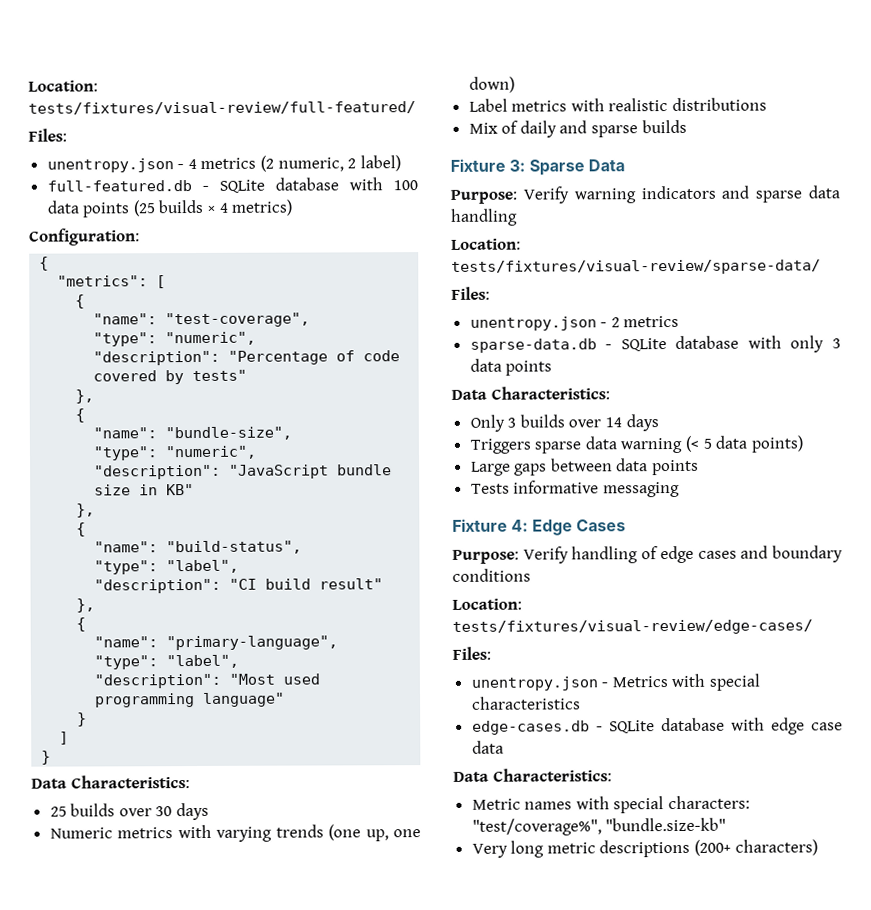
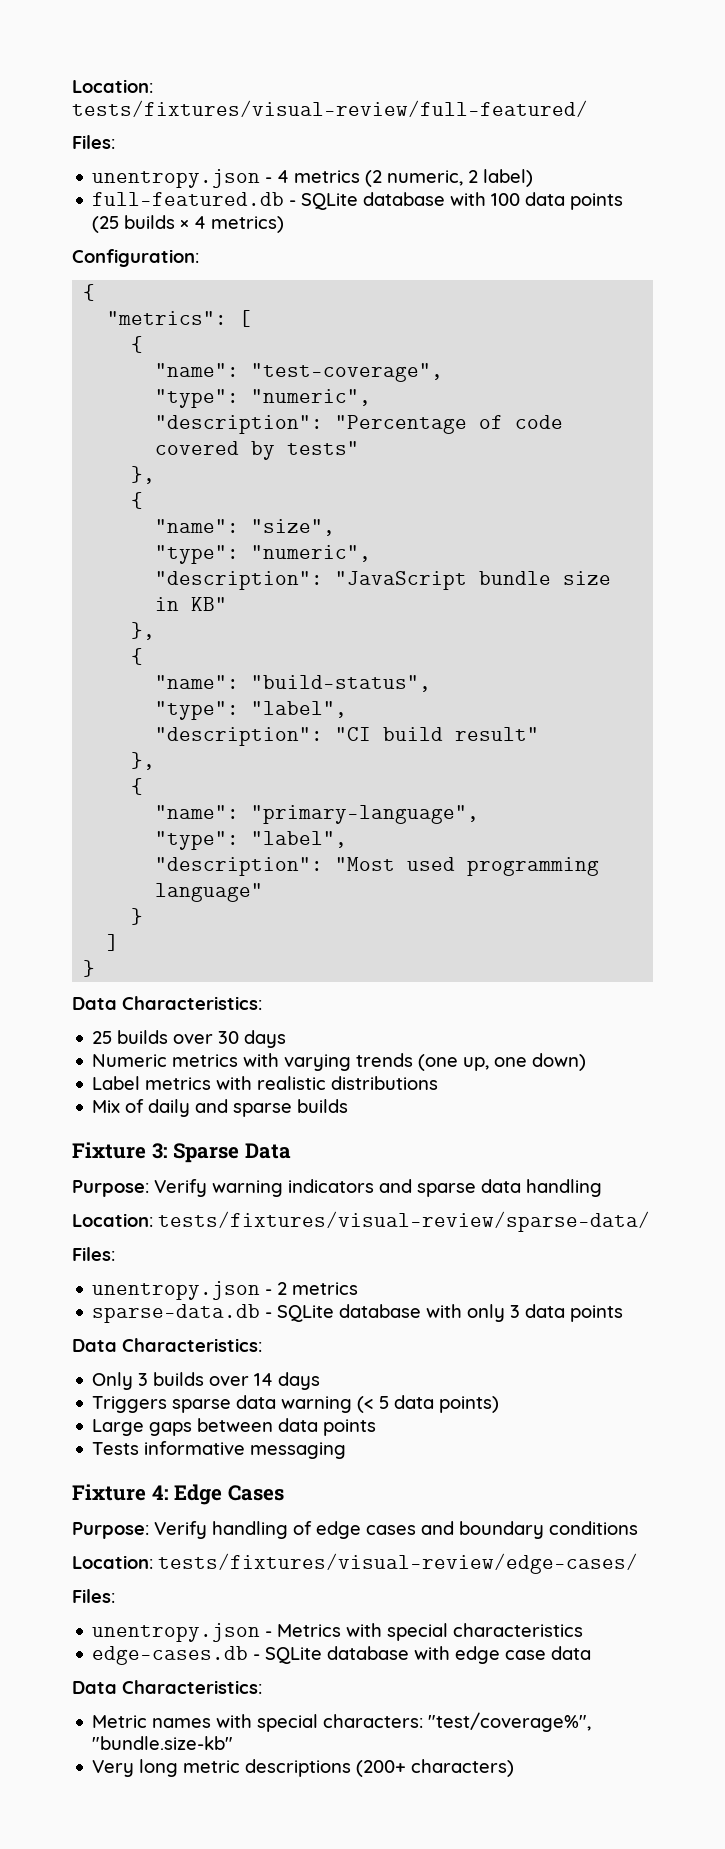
[165,426,293,441] "bundle-size", -> [251,519,336,536] "size",

